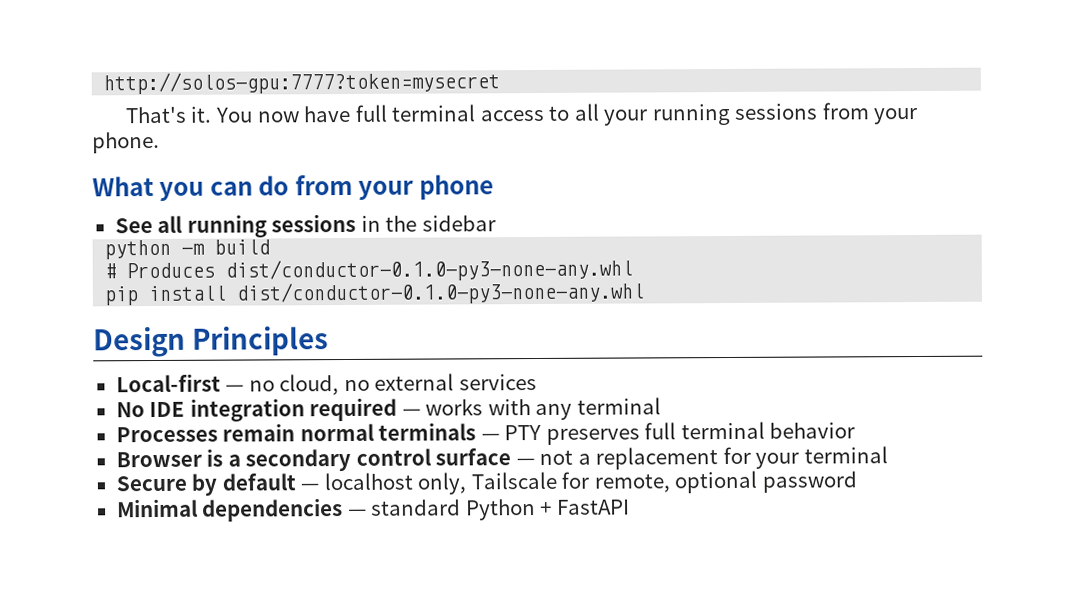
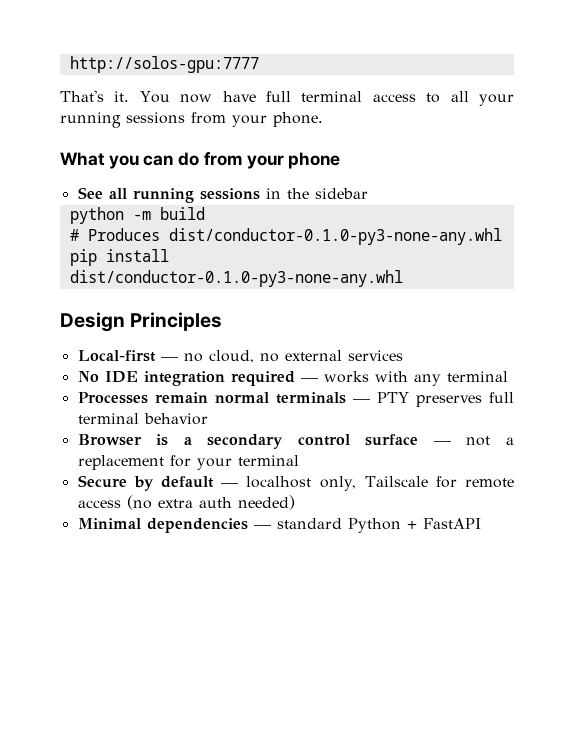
[103,71,501,95] http://solos-gpu:7777?token=mysecret -> [69,56,259,73] http://solos-gpu:7777
[593,470,857,494] remote, optional password -> [465,478,514,488] [77,495,295,510] remote access (no extra auth needed)

